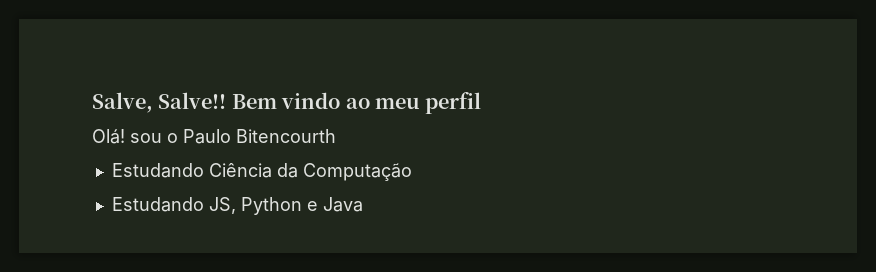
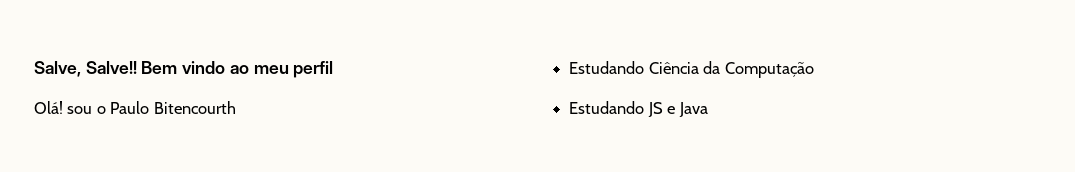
[208,197,302,215] JS, Python -> [647,102,663,117] JS

